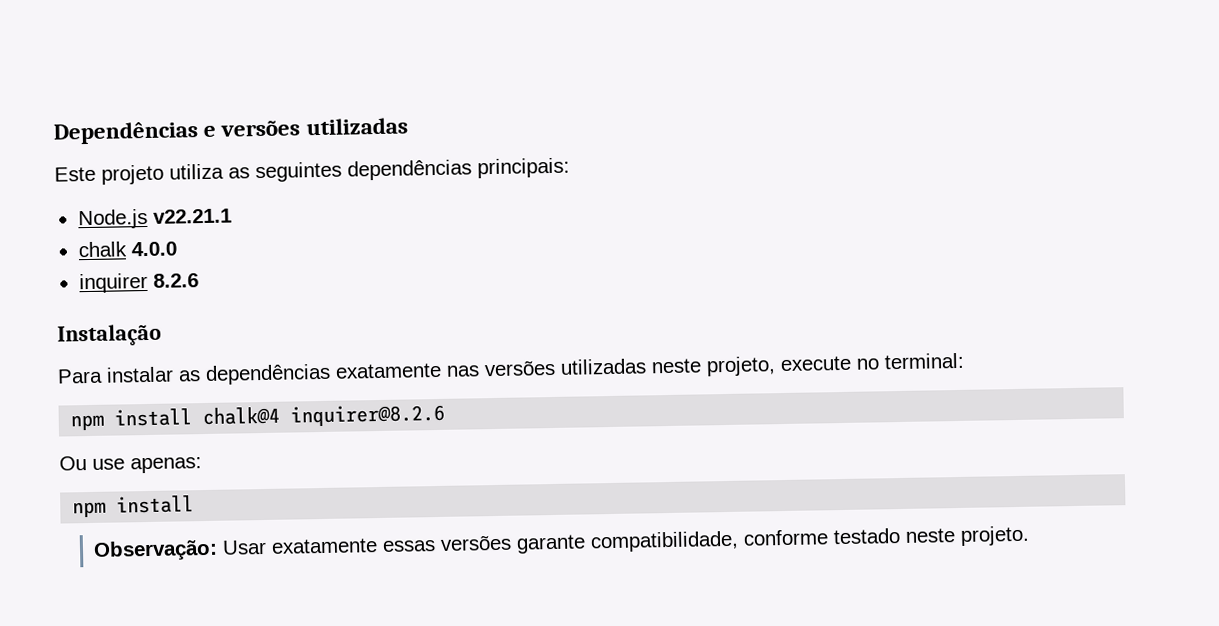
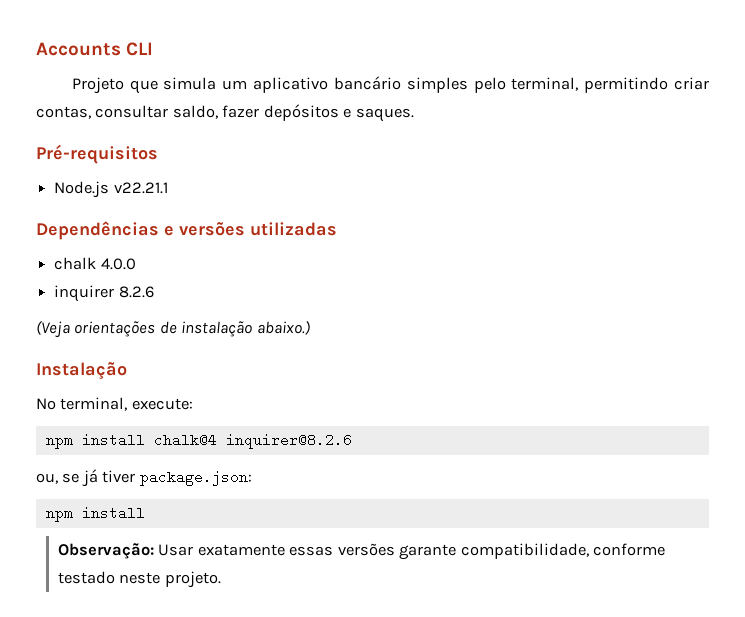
[53,117,408,145] [54,157,570,185] [77,208,232,230] [77,241,177,258] [78,272,199,294] [57,323,162,347] [57,352,965,385] Dependências e versões utilizadas // Este projeto utiliza as seguintes dependências principais: // Node.js v22.21.1 // chalk 4.0.0 // inquirer 8.2.6 // Instalação // Para instalar as dependências exatamente nas versões utilizadas neste projeto, execute no terminal: -> [36,42,154,56] [71,76,709,94] [36,104,414,122] [36,144,158,164] [54,181,168,198] [36,221,337,240] [54,257,136,270] [54,285,154,302] [36,320,310,338] [36,362,127,380] [36,397,193,411] Accounts CLI // Projeto que simula um aplicativo bancário simples pelo terminal, permitindo criar contas, consultar saldo, fazer depósitos e saques. // Pré-requisitos // Node.js v22.21.1 // Dependências e versões utilizadas // chalk 4.0.0 // inquirer 8.2.6 // (Veja orientações de instalação abaixo.) // Instalação // No terminal, execute:
[59,456,202,474] Ou use apenas: -> [36,469,252,487] ou, se já tiver package.json:

